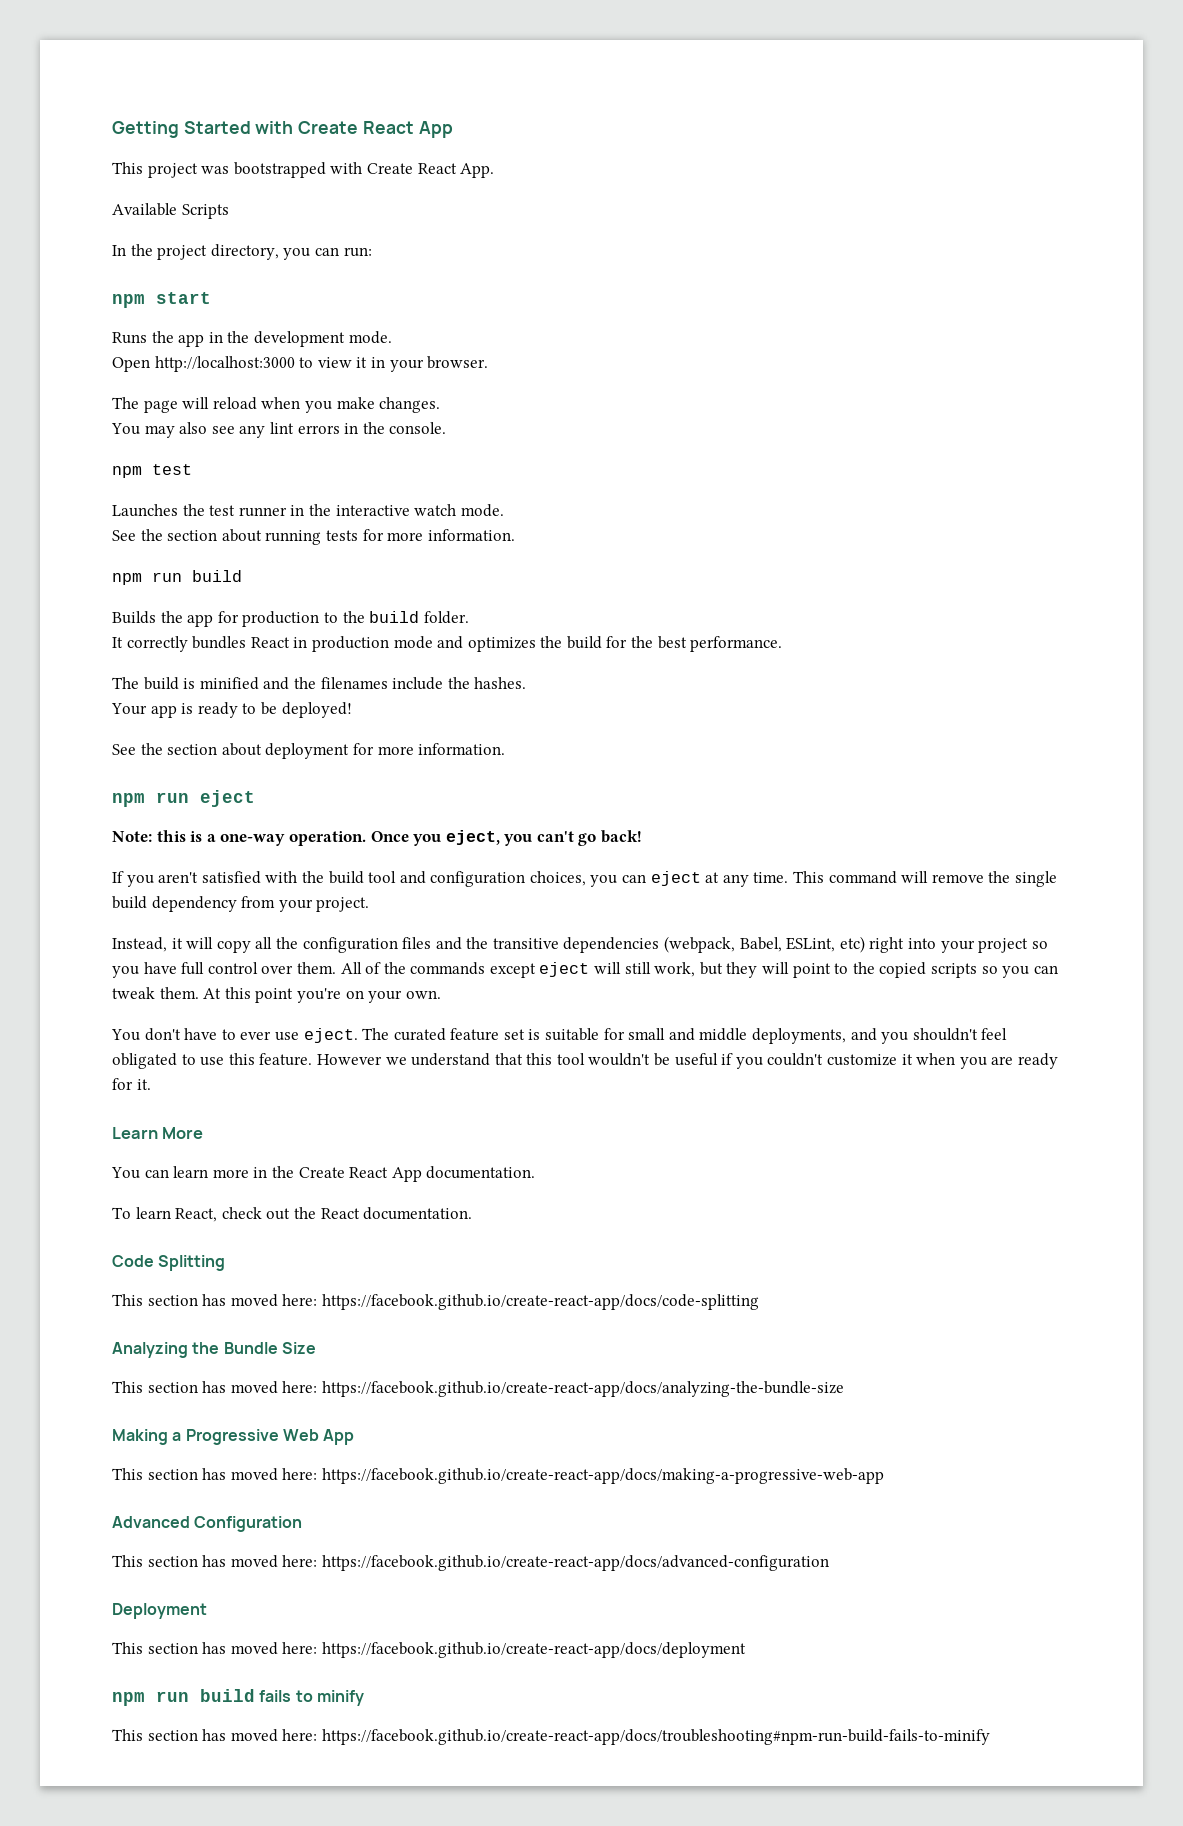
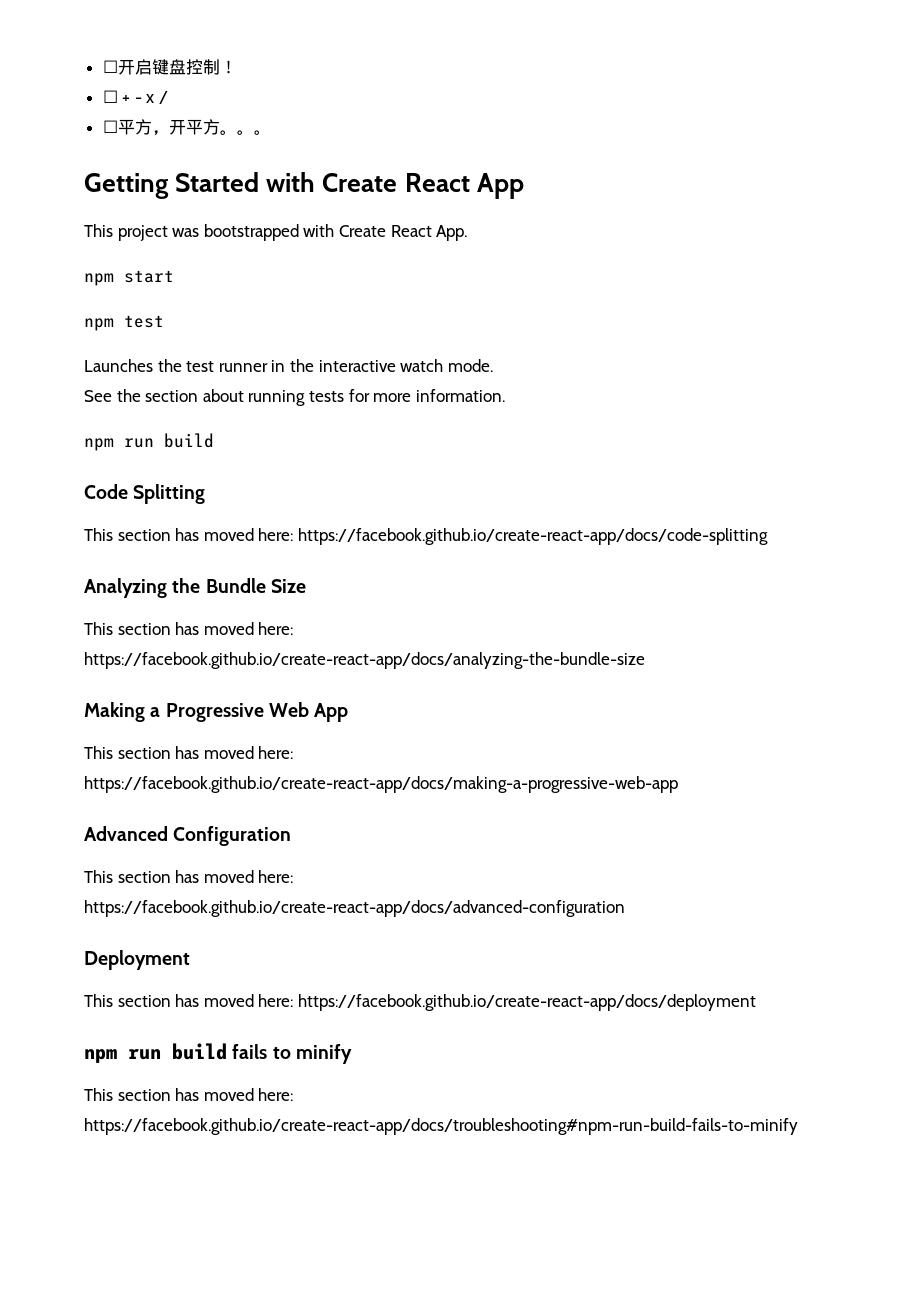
(112, 129) none -> [102,59,237,75] [102,90,169,104] [102,119,271,136] ☐开启键盘控制！ // ☐ + - x / // ☐平方，开平方。。。 //
[112,203,229,219] [112,244,372,260] [112,292,211,308] [112,331,392,347] [112,356,489,372] [112,397,441,413] [111,422,447,438] Available Scripts // In the project directory, you can run: // npm start // Runs the app in the development mode. // Open http://localhost:3000 to view it in your browser. // The page will reload when you make changes. // You may also see any lint errors in the console. -> [84,270,174,286] npm start
[112,611,469,627] [112,636,783,652] [112,677,527,690] [111,702,352,718] [112,743,506,759] [112,790,255,807] [112,830,643,846] [112,871,1057,887] [112,896,370,912] [112,936,1048,953] [112,962,1058,978] [112,987,441,1003] [111,1028,1008,1044] [112,1053,1058,1069] [112,1078,151,1090] [112,1127,204,1139] [111,1166,536,1182] [112,1207,473,1222] // Builds the app for production to the build folder. // It correctly bundles React in production mode and optimizes the build for the best performance. // The build is minified and the filenames include the hashes. // Your app is ready to be deployed! // See the section about deployment for more information. // npm run eject // Note: this is a one-way operation. Once you eject, you can't go back! // If you aren't satisfied with the build tool and configuration choices, you can eject at any time. This command will remove the single build dependency from your project. // Instead, it will copy all the configuration files and the transitive dependencies (webpack, Babel, ESLint, etc) right into your project so you have full control over them. All of the commands except eject will still work, but they will point to the copied scripts so you can tweak them. At this point you're on your own. // You don't have to ever use eject. The curated feature set is suitable for small and middle deployments, and you shouldn't feel obligated to use this feature. However we understand that this tool wouldn't be useful if you couldn't customize it when you are ready for it. // Learn More // You can learn more in the Create React App documentation. // To learn React, check out the React documentation. -> (214, 440) none

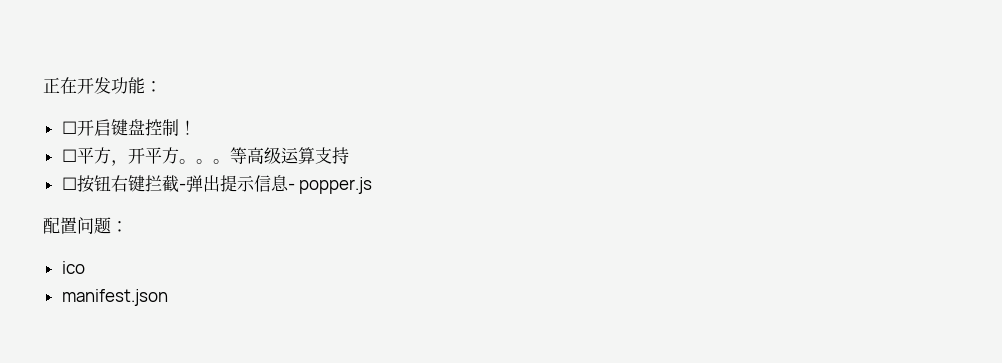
(102, 66) none -> [43,77,162,94] 正在开发功能： //
[102,90,169,104] // ☐ + - x / -> (196, 127) none
[84,172,524,199] [84,224,468,241] [84,270,174,286] [84,315,164,331] [84,359,493,372] [84,389,505,406] [84,433,214,451] [84,484,206,504] [84,528,768,545] [84,578,306,598] [84,622,294,635] [84,652,645,669] [84,702,349,722] [84,746,294,759] [84,776,678,793] [84,826,292,846] [84,870,294,883] [84,900,625,917] [84,950,190,970] [84,994,756,1011] [84,1043,352,1064] [84,1088,294,1101] [84,1118,798,1135] // Getting Started with Create React App // This project was bootstrapped with Create React App. // npm start // npm test // Launches the test runner in the interactive watch mode. // See the section about running tests for more information. // npm run build // Code Splitting // This section has moved here: https://facebook.github.io/create-react-app/docs/code-splitting // Analyzing the Bundle Size // This section has moved here: https://facebook.github.io/create-react-app/docs/analyzing-the-bundle-size // Making a Progressive Web App // This section has moved here: https://facebook.github.io/create-react-app/docs/making-a-progressive-web-app // Advanced Configuration // This section has moved here: https://facebook.github.io/create-react-app/docs/advanced-configuration // Deployment // This section has moved here: https://facebook.github.io/create-react-app/docs/deployment // npm run build fails to minify // This section has moved here: https://facebook.github.io/create-react-app/docs/troubleshooting#npm-run-build-fails-to-minify -> [229,147,349,164] [61,175,373,194] [43,217,128,234] [61,261,85,274] [61,289,168,306] 等高级运算支持 // ☐按钮右键拦截-弹出提示信息- popper.js // 配置问题： // ico // manifest.json

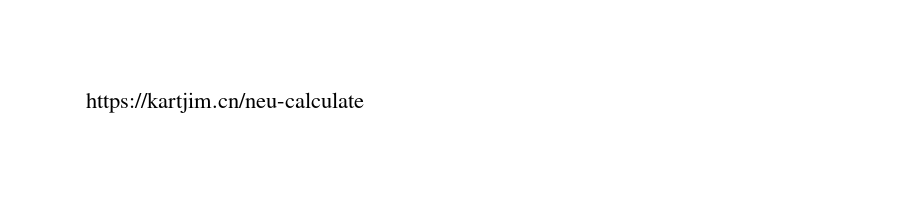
[43,77,162,94] [61,119,196,136] [61,147,349,166] [61,175,373,194] [43,217,128,234] [61,261,85,274] [61,289,168,306] 正在开发功能： // ☐开启键盘控制！ // ☐平方，开平方。。。等高级运算支持 // ☐按钮右键拦截-弹出提示信息- popper.js // 配置问题： // ico // manifest.json -> [86,92,364,113] https://kartjim.cn/neu-calculate

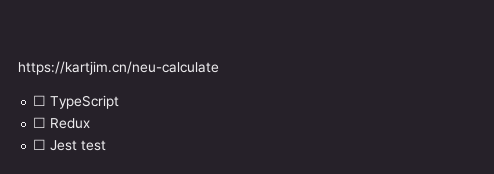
(364, 102) none -> [33,95,120,109] [33,117,91,129] [33,139,107,151] // ☐ TypeScript // ☐ Redux // ☐ Jest test

